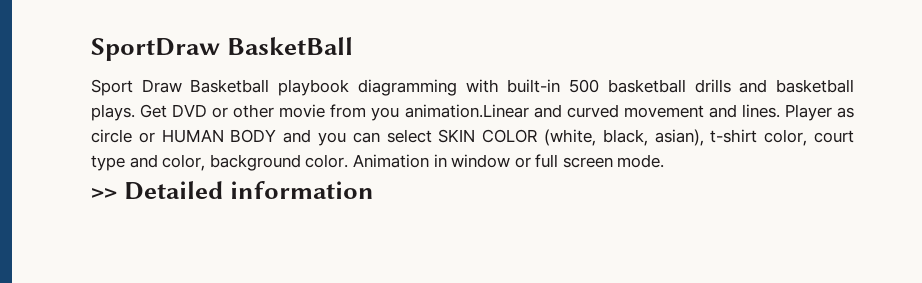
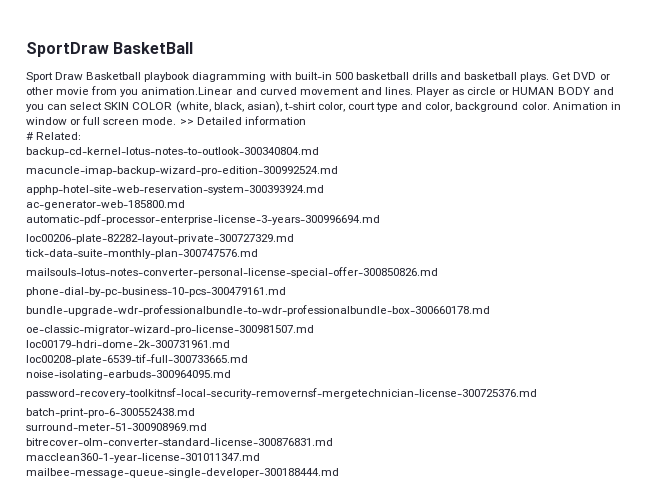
(665, 161) // -> (177, 121) none
(375, 190) none -> [26,132,82,140] [26,147,319,157] [26,166,338,176] [26,185,324,195] [26,200,185,210] [26,214,380,225] [26,234,294,244] [25,249,258,259] [26,267,438,278] [26,287,286,297] [26,305,490,316] [26,325,314,335] [26,340,230,348] [26,354,248,365] [26,370,231,380] [26,388,537,399] [26,408,195,418] [26,423,207,431] [26,438,333,446] [26,453,260,463] [26,468,339,478] // # Related: // backup-cd-kernel-lotus-notes-to-outlook-300340804.md // macuncle-imap-backup-wizard-pro-edition-300992524.md // apphp-hotel-site-web-reservation-system-300393924.md // ac-generator-web-185800.md // automatic-pdf-processor-enterprise-license-3-years-300996694.md // loc00206-plate-82282-layout-private-300727329.md // tick-data-suite-monthly-plan-300747576.md // mailsouls-lotus-notes-converter-personal-license-special-offer-300850826.md // phone-dial-by-pc-business-10-pcs-300479161.md // bundle-upgrade-wdr-professionalbundle-to-wdr-professionalbundle-box-300660178.md // oe-classic-migrator-wizard-pro-license-300981507.md // loc00179-hdri-dome-2k-300731961.md // loc00208-plate-6539-tif-full-300733665.md // noise-isolating-earbuds-300964095.md // password-recovery-toolkitnsf-local-security-removernsf-mergetechnician-license-300725376.md // batch-print-pro-6-300552438.md // surround-meter-51-300908969.md // bitrecover-olm-converter-standard-license-300876831.md // macclean360-1-year-license-301011347.md // mailbee-message-queue-single-developer-300188444.md

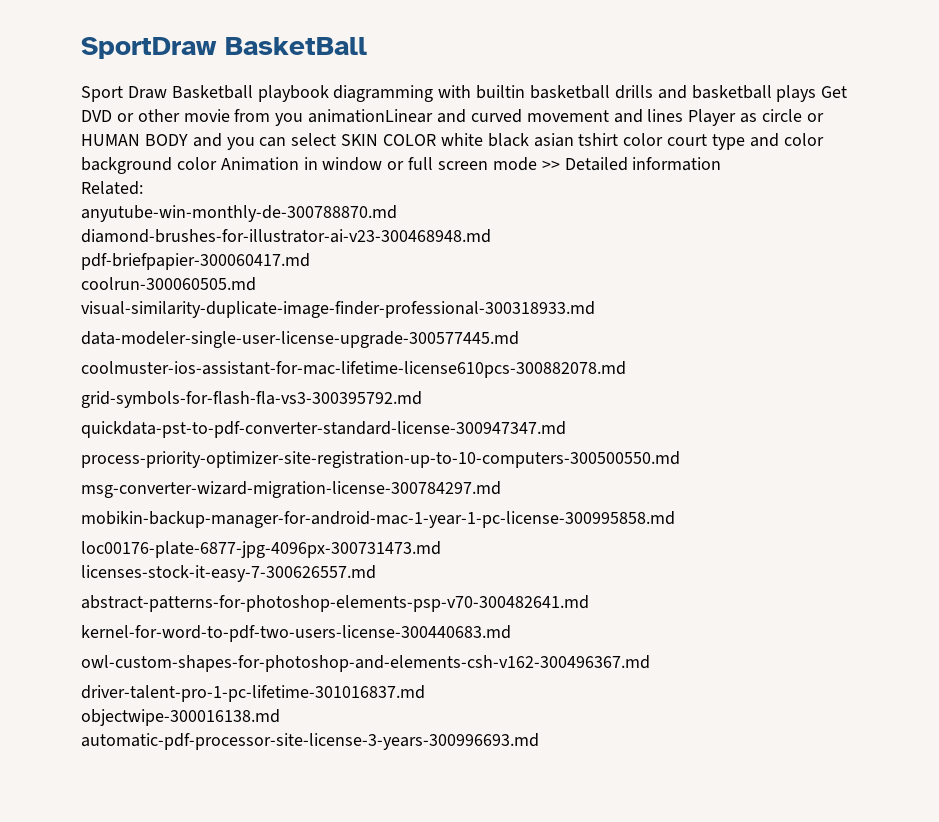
[294,72,353,80] built-in 500 -> [476,85,526,99] builtin
[520,72,550,82] plays. -> [776,85,817,102] plays
[141,87,233,95] animation.Linear -> [308,109,434,123] animationLinear
[384,87,413,95] lines. -> [647,109,684,122] lines
[175,101,550,113] (white, black, asian), t-shirt color, court type and color, background color. -> [440,133,824,150] [81,157,217,174] white black asian tshirt color court type and color background color
[142,117,177,125] mode. -> [492,157,537,171] mode
[26,132,33,140] # -> (722, 164) none
[26,147,319,157] [26,166,338,176] [26,185,324,195] [26,200,185,210] [26,214,380,225] [26,234,294,244] [25,249,258,259] [26,267,438,278] [26,287,286,297] [26,305,490,316] [26,325,314,335] [26,340,230,348] [26,354,248,365] [26,370,231,380] [26,388,537,399] [26,408,195,418] [26,423,207,431] [26,438,333,446] [26,453,260,463] [26,468,339,478] backup-cd-kernel-lotus-notes-to-outlook-300340804.md // macuncle-imap-backup-wizard-pro-edition-300992524.md // apphp-hotel-site-web-reservation-system-300393924.md // ac-generator-web-185800.md // automatic-pdf-processor-enterprise-license-3-years-300996694.md // loc00206-plate-82282-layout-private-300727329.md // tick-data-suite-monthly-plan-300747576.md // mailsouls-lotus-notes-converter-personal-license-special-offer-300850826.md // phone-dial-by-pc-business-10-pcs-300479161.md // bundle-upgrade-wdr-professionalbundle-to-wdr-professionalbundle-box-300660178.md // oe-classic-migrator-wizard-pro-license-300981507.md // loc00179-hdri-dome-2k-300731961.md // loc00208-plate-6539-tif-full-300733665.md // noise-isolating-earbuds-300964095.md // password-recovery-toolkitnsf-local-security-removernsf-mergetechnician-license-300725376.md // batch-print-pro-6-300552438.md // surround-meter-51-300908969.md // bitrecover-olm-converter-standard-license-300876831.md // macclean360-1-year-license-301011347.md // mailbee-message-queue-single-developer-300188444.md -> [81,205,397,222] [81,229,491,243] [81,253,310,270] [81,277,256,291] [81,301,595,318] [81,331,519,348] [81,361,626,378] [81,391,422,408] [81,421,566,438] [81,451,680,468] [81,481,501,498] [81,511,675,528] [81,541,441,558] [81,565,376,582] [81,595,589,612] [81,625,511,642] [81,655,650,672] [81,685,425,702] [81,709,280,726] [81,733,539,750] anyutube-win-monthly-de-300788870.md // diamond-brushes-for-illustrator-ai-v23-300468948.md // pdf-briefpapier-300060417.md // coolrun-300060505.md // visual-similarity-duplicate-image-finder-professional-300318933.md // data-modeler-single-user-license-upgrade-300577445.md // coolmuster-ios-assistant-for-mac-lifetime-license610pcs-300882078.md // grid-symbols-for-flash-fla-vs3-300395792.md // quickdata-pst-to-pdf-converter-standard-license-300947347.md // process-priority-optimizer-site-registration-up-to-10-computers-300500550.md // msg-converter-wizard-migration-license-300784297.md // mobikin-backup-manager-for-android-mac-1-year-1-pc-license-300995858.md // loc00176-plate-6877-jpg-4096px-300731473.md // licenses-stock-it-easy-7-300626557.md // abstract-patterns-for-photoshop-elements-psp-v70-300482641.md // kernel-for-word-to-pdf-two-users-license-300440683.md // owl-custom-shapes-for-photoshop-and-elements-csh-v162-300496367.md // driver-talent-pro-1-pc-lifetime-301016837.md // objectwipe-300016138.md // automatic-pdf-processor-site-license-3-years-300996693.md

